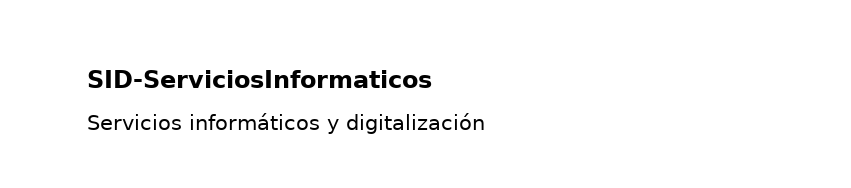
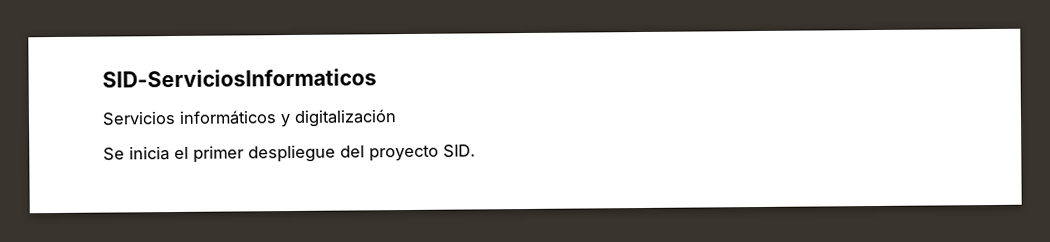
(485, 123) none -> [103,144,476,163] // Se inicia el primer despliegue del proyecto SID.

